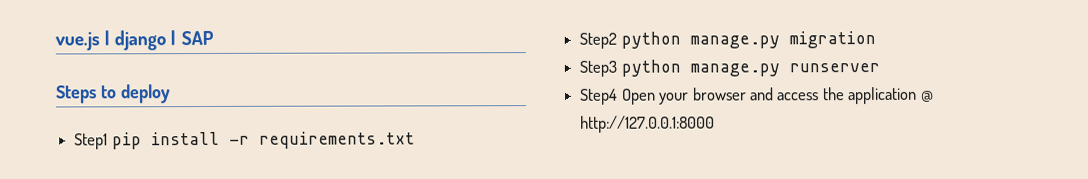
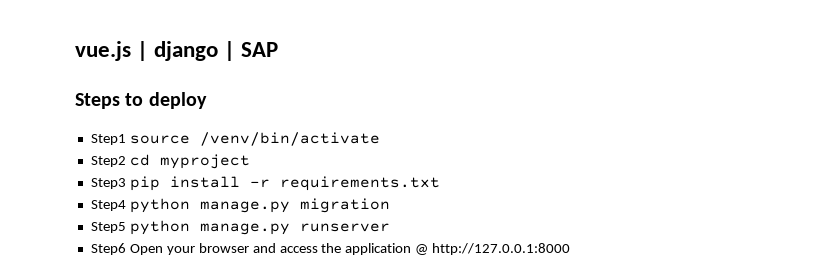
(109, 141) none -> [129,132,380,146] [90,154,250,169] [90,178,126,189] source /venv/bin/activate // Step2 cd myproject // Step3
[579,32,618,49] Step2 -> [90,200,126,211] Step4
[579,60,618,77] Step3 -> [90,222,126,233] Step5
[579,88,619,105] Step4 -> [90,243,126,255] Step6

